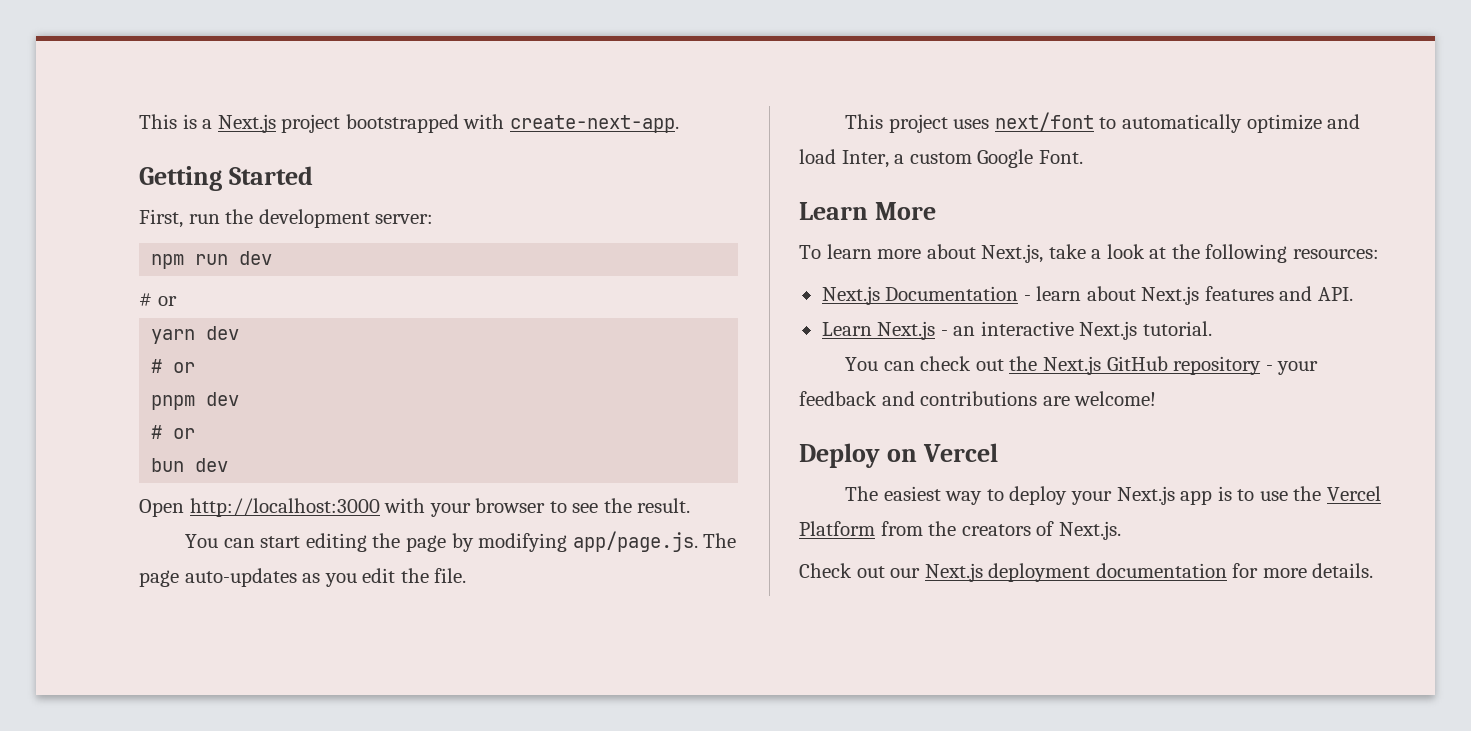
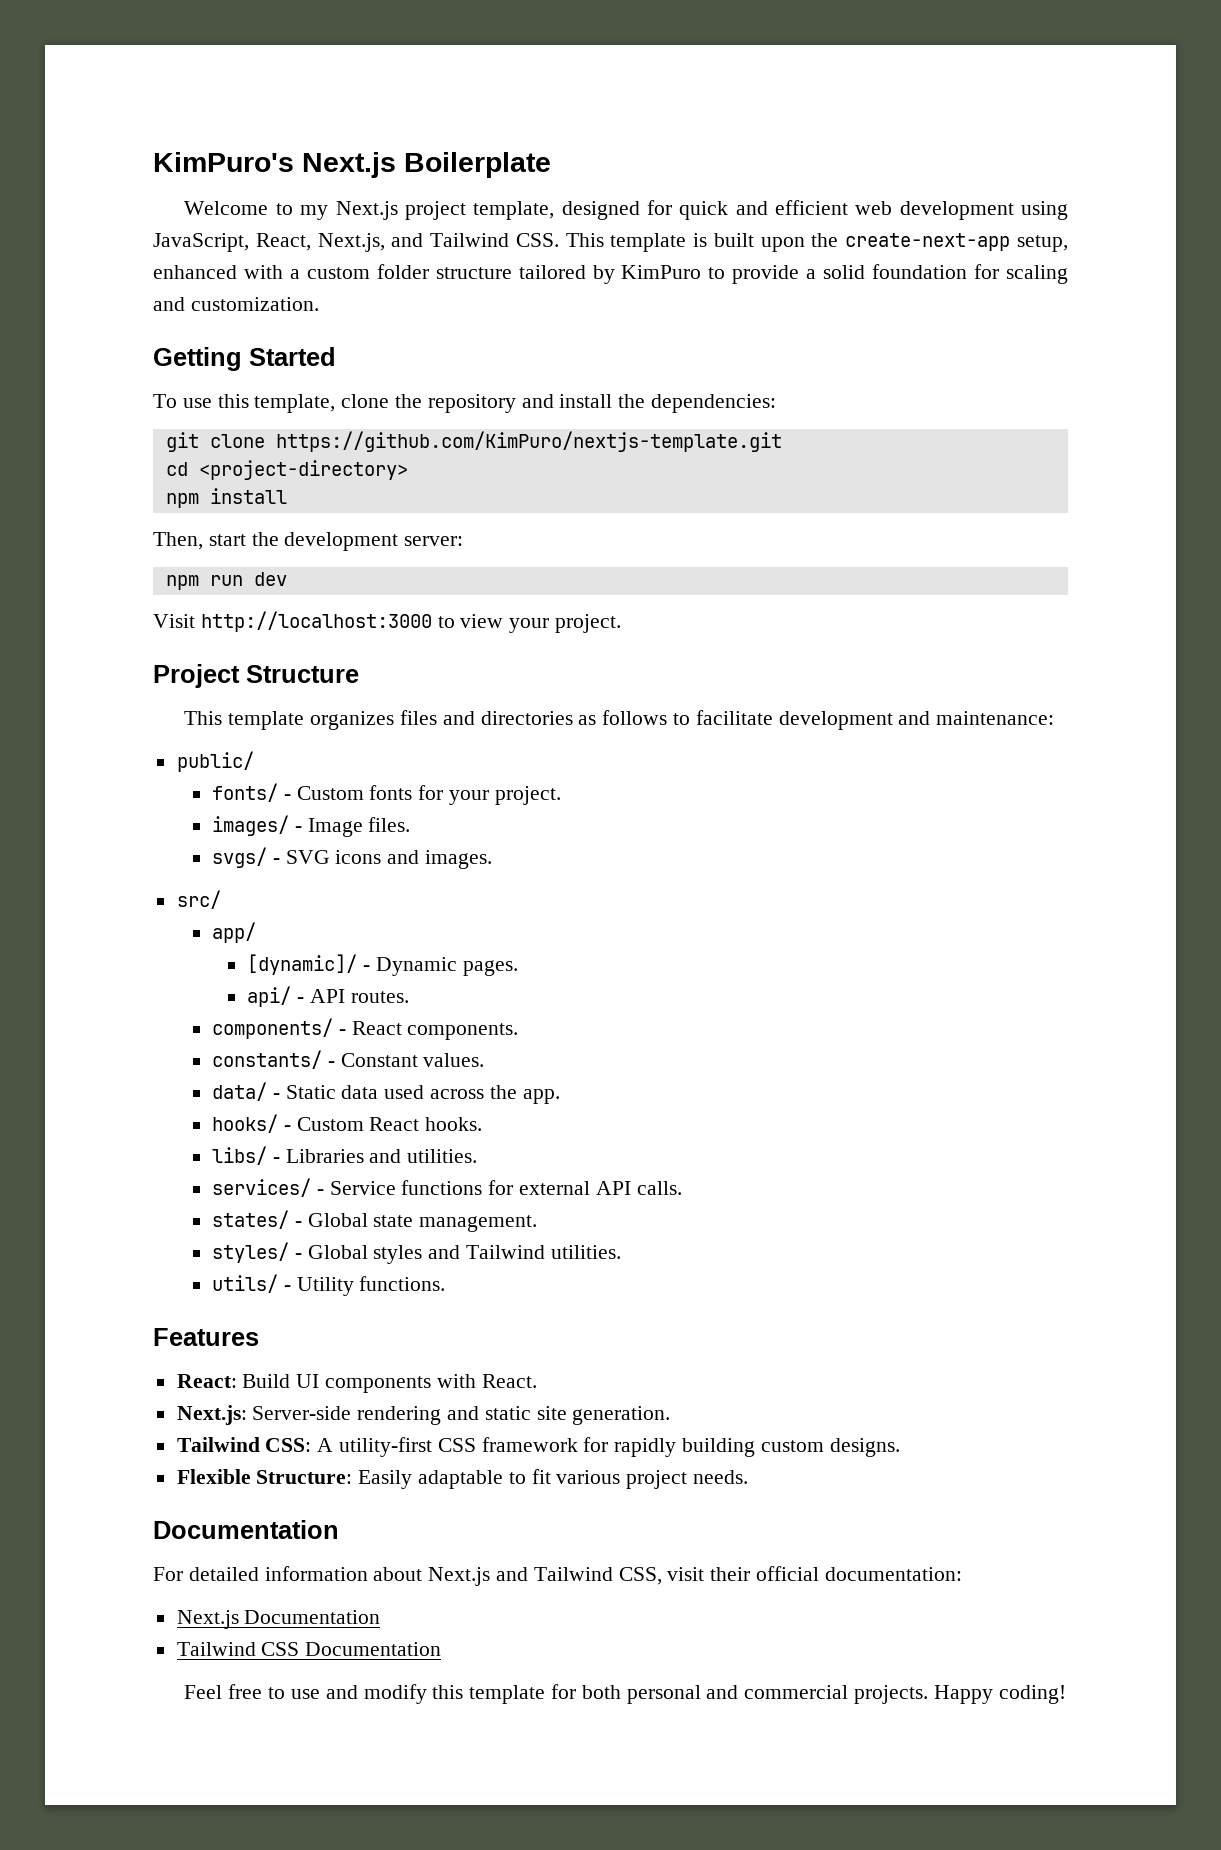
[139,114,679,133] [139,166,313,191] [139,209,220,228] This is a Next.js project bootstrapped with create-next-app. // Getting Started // First, run -> [153,152,551,178] [184,200,1068,220] [153,233,1068,252] [153,264,1068,284] [153,297,319,311] [153,347,336,371] [153,394,777,413] [165,431,782,452] [165,460,408,480] [165,488,287,508] [153,532,246,550] KimPuro's Next.js Boilerplate // Welcome to my Next.js project template, designed for quick and efficient web development using JavaScript, React, Next.js, and Tailwind CSS. This template is built upon the create-next-app setup, enhanced with a custom folder structure tailored by KimPuro to provide a solid foundation for scaling and customization. // Getting Started // To use this template, clone the repository and install the dependencies: // git clone https://github.com/KimPuro/nextjs-template.git // cd <project-directory> // npm install // Then, start
[139,293,177,306] [151,326,240,344] [151,359,196,373] [151,392,240,410] [151,425,196,439] [151,458,229,472] [139,498,691,517] [185,531,737,552] [139,568,467,587] [845,112,1361,133] [799,149,1083,168] [799,202,936,220] [799,244,1379,263] [821,286,1353,305] [821,321,1212,340] [845,356,1319,375] [799,391,1157,406] [799,443,998,468] [845,486,1381,505] [799,521,1121,540] [799,563,1374,582] # or // yarn dev // # or // pnpm dev // # or // bun dev // Open http://localhost:3000 with your browser to see the result. // You can start editing the page by modifying app/page.js. The page auto-updates as you edit the file. // This project uses next/font to automatically optimize and load Inter, a custom Google Font. // Learn More // To learn more about Next.js, take a look at the following resources: // Next.js Documentation - learn about Next.js features and API. // Learn Next.js - an interactive Next.js tutorial. // You can check out the Next.js GitHub repository - your feedback and contributions are welcome! // Deploy on Vercel // The easiest way to deploy your Next.js app is to use the Vercel Platform from the creators of Next.js. // Check out our Next.js deployment documentation for more details. -> [153,611,622,633] [153,664,359,688] [184,710,1055,730] [176,751,254,772] [211,783,561,805] [211,815,411,837] [211,847,493,869] [176,890,221,909] [211,922,256,943] [247,954,518,976] [247,986,409,1007] [211,1018,519,1040] [211,1050,485,1069] [211,1082,560,1104] [211,1114,483,1133] [211,1146,478,1165] [211,1178,682,1197] [211,1210,538,1232] [211,1242,621,1264] [211,1274,446,1296] [153,1328,259,1346] [176,1374,537,1393] [176,1405,671,1425] [176,1437,900,1457] [176,1469,749,1489] [153,1520,339,1539] [153,1566,962,1586] [176,1610,381,1629] [176,1642,442,1656] [184,1684,1066,1704] Visit http://localhost:3000 to view your project. // Project Structure // This template organizes files and directories as follows to facilitate development and maintenance: // public/ // fonts/ - Custom fonts for your project. // images/ - Image files. // svgs/ - SVG icons and images. // src/ // app/ // [dynamic]/ - Dynamic pages. // api/ - API routes. // components/ - React components. // constants/ - Constant values. // data/ - Static data used across the app. // hooks/ - Custom React hooks. // libs/ - Libraries and utilities. // services/ - Service functions for external API calls. // states/ - Global state management. // styles/ - Global styles and Tailwind utilities. // utils/ - Utility functions. // Features // React: Build UI components with React. // Next.js: Server-side rendering and static site generation. // Tailwind CSS: A utility-first CSS framework for rapidly building custom designs. // Flexible Structure: Easily adaptable to fit various project needs. // Documentation // For detailed information about Next.js and Tailwind CSS, visit their official documentation: // Next.js Documentation // Tailwind CSS Documentation // Feel free to use and modify this template for both personal and commercial projects. Happy coding!

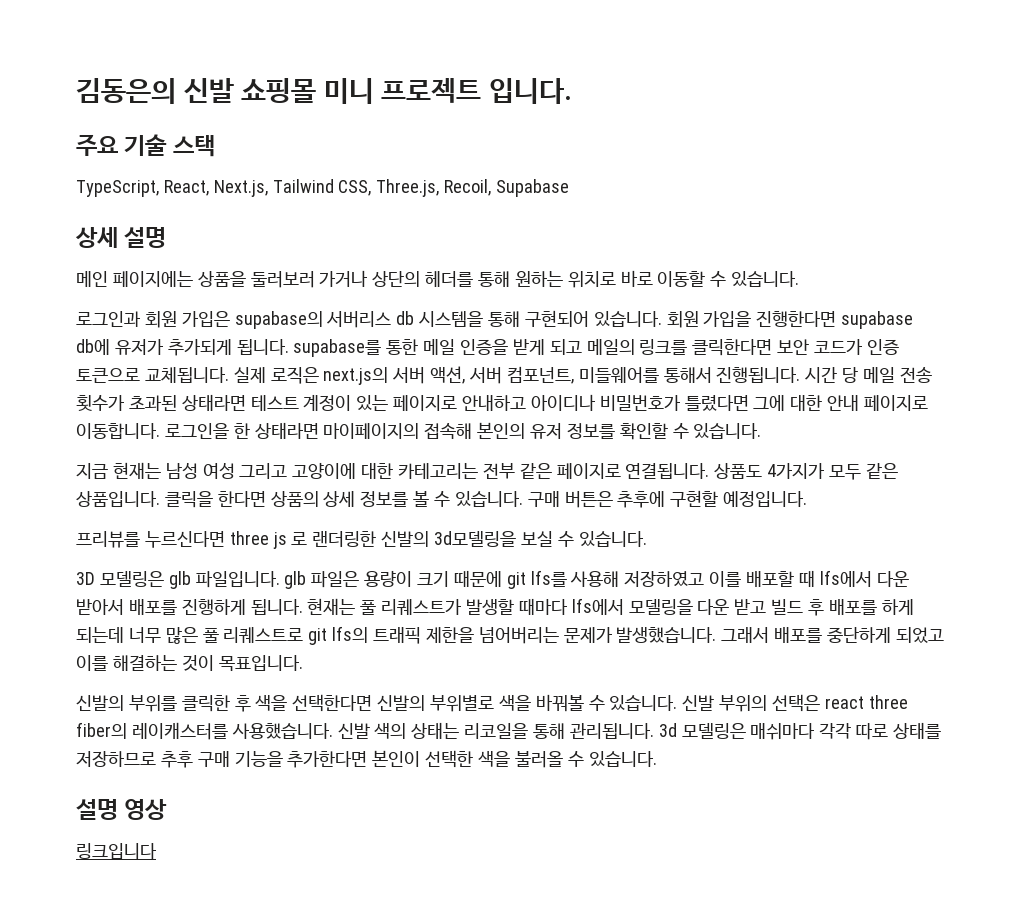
[153,152,551,178] [184,200,1068,220] [153,233,1068,252] [153,264,1068,284] [153,297,319,311] [153,347,336,371] [153,394,777,413] [165,431,782,452] [165,460,408,480] [165,488,287,508] [153,532,464,551] [165,572,287,590] [153,611,622,633] [153,664,359,688] [184,710,1055,730] [176,751,254,772] [211,783,561,805] [211,815,411,837] [211,847,493,869] [176,890,221,909] [211,922,256,943] [247,954,518,976] [247,986,409,1007] [211,1018,519,1040] [211,1050,485,1069] [211,1082,560,1104] [211,1114,483,1133] [211,1146,478,1165] [211,1178,682,1197] [211,1210,538,1232] [211,1242,621,1264] [211,1274,446,1296] [153,1328,259,1346] [176,1374,537,1393] [176,1405,671,1425] [176,1437,900,1457] [176,1469,749,1489] [153,1520,339,1539] [153,1566,962,1586] [176,1610,381,1629] [176,1642,442,1656] [184,1684,1066,1704] KimPuro's Next.js Boilerplate // Welcome to my Next.js project template, designed for quick and efficient web development using JavaScript, React, Next.js, and Tailwind CSS. This template is built upon the create-next-app setup, enhanced with a custom folder structure tailored by KimPuro to provide a solid foundation for scaling and customization. // Getting Started // To use this template, clone the repository and install the dependencies: // git clone https://github.com/KimPuro/nextjs-template.git // cd <project-directory> // npm install // Then, start the development server: // npm run dev // Visit http://localhost:3000 to view your project. // Project Structure // This template organizes files and directories as follows to facilitate development and maintenance: // public/ // fonts/ - Custom fonts for your project. // images/ - Image files. // svgs/ - SVG icons and images. // src/ // app/ // [dynamic]/ - Dynamic pages. // api/ - API routes. // components/ - React components. // constants/ - Constant values. // data/ - Static data used across the app. // hooks/ - Custom React hooks. // libs/ - Libraries and utilities. // services/ - Service functions for external API calls. // states/ - Global state management. // styles/ - Global styles and Tailwind utilities. // utils/ - Utility functions. // Features // React: Build UI components with React. // Next.js: Server-side rendering and static site generation. // Tailwind CSS: A utility-first CSS framework for rapidly building custom designs. // Flexible Structure: Easily adaptable to fit various project needs. // Documentation // For detailed information about Next.js and Tailwind CSS, visit their official documentation: // Next.js Documentation // Tailwind CSS Documentation // Feel free to use and modify this template for both personal and commercial projects. Happy coding! -> [76,78,572,104] [76,134,215,157] [76,179,570,197] [75,227,167,248] [76,270,800,288] [76,310,914,329] [76,339,899,357] [76,366,932,385] [76,394,929,411] [76,422,762,440] [76,462,898,480] [76,490,808,508] [76,531,647,549] [76,570,909,589] [76,598,914,616] [76,626,944,645] [76,655,303,672] [76,694,908,712] [76,722,942,740] [76,750,657,768] [76,799,168,820] [76,843,157,859] 김동은의 신발 쇼핑몰 미니 프로젝트 입니다. // 주요 기술 스택 // TypeScript, React, Next.js, Tailwind CSS, Three.js, Recoil, Supabase // 상세 설명 // 메인 페이지에는 상품을 둘러보러 가거나 상단의 헤더를 통해 원하는 위치로 바로 이동할 수 있습니다. // 로그인과 회원 가입은 supabase의 서버리스 db 시스템을 통해 구현되어 있습니다. 회원 가입을 진행한다면 supabase db에 유저가 추가되게 됩니다. supabase를 통한 메일 인증을 받게 되고 메일의 링크를 클릭한다면 보안 코드가 인증 토큰으로 교체됩니다. 실제 로직은 next.js의 서버 액션, 서버 컴포넌트, 미들웨어를 통해서 진행됩니다. 시간 당 메일 전송 횟수가 초과된 상태라면 테스트 계정이 있는 페이지로 안내하고 아이디나 비밀번호가 틀렸다면 그에 대한 안내 페이지로 이동합니다. 로그인을 한 상태라면 마이페이지의 접속해 본인의 유저 정보를 확인할 수 있습니다. // 지금 현재는 남성 여성 그리고 고양이에 대한 카테고리는 전부 같은 페이지로 연결됩니다. 상품도 4가지가 모두 같은 상품입니다. 클릭을 한다면 상품의 상세 정보를 볼 수 있습니다. 구매 버튼은 추후에 구현할 예정입니다. // 프리뷰를 누르신다면 three js 로 랜더링한 신발의 3d모델링을 보실 수 있습니다. // 3D 모델링은 glb 파일입니다. glb 파일은 용량이 크기 때문에 git lfs를 사용해 저장하였고 이를 배포할 때 lfs에서 다운 받아서 배포를 진행하게 됩니다. 현재는 풀 리퀘스트가 발생할 때마다 lfs에서 모델링을 다운 받고 빌드 후 배포를 하게 되는데 너무 많은 풀 리퀘스트로 git lfs의 트래픽 제한을 넘어버리는 문제가 발생했습니다. 그래서 배포를 중단하게 되었고 이를 해결하는 것이 목표입니다. // 신발의 부위를 클릭한 후 색을 선택한다면 신발의 부위별로 색을 바꿔볼 수 있습니다. 신발 부위의 선택은 react three fiber의 레이캐스터를 사용했습니다. 신발 색의 상태는 리코일을 통해 관리됩니다. 3d 모델링은 매쉬마다 각각 따로 상태를 저장하므로 추후 구매 기능을 추가한다면 본인이 선택한 색을 불러올 수 있습니다. // 설명 영상 // 링크입니다

